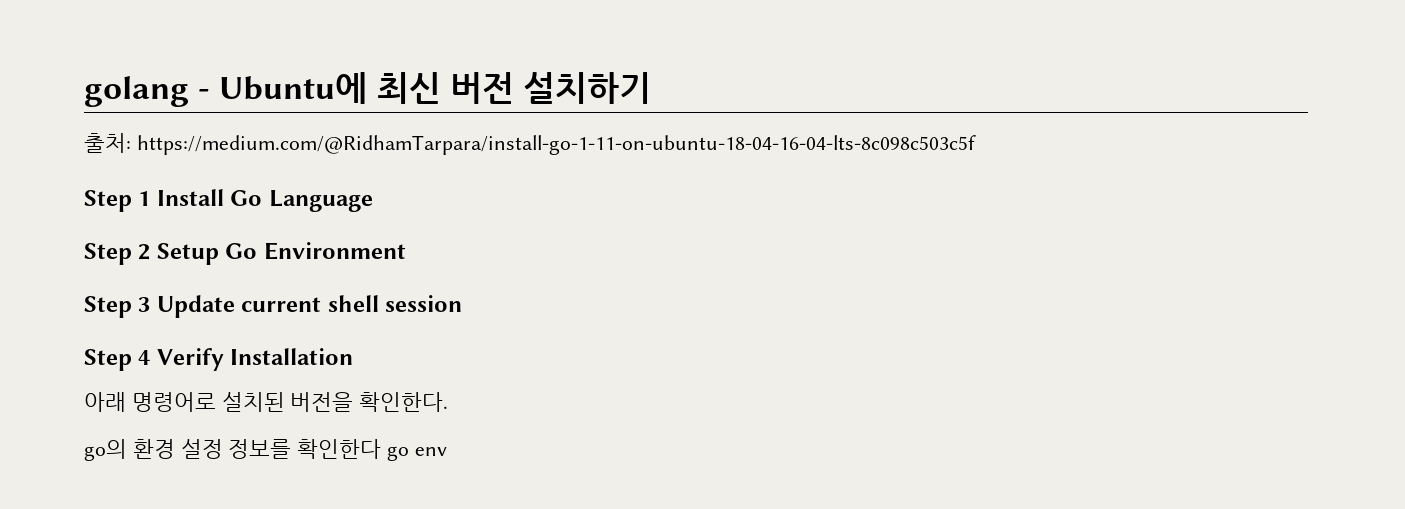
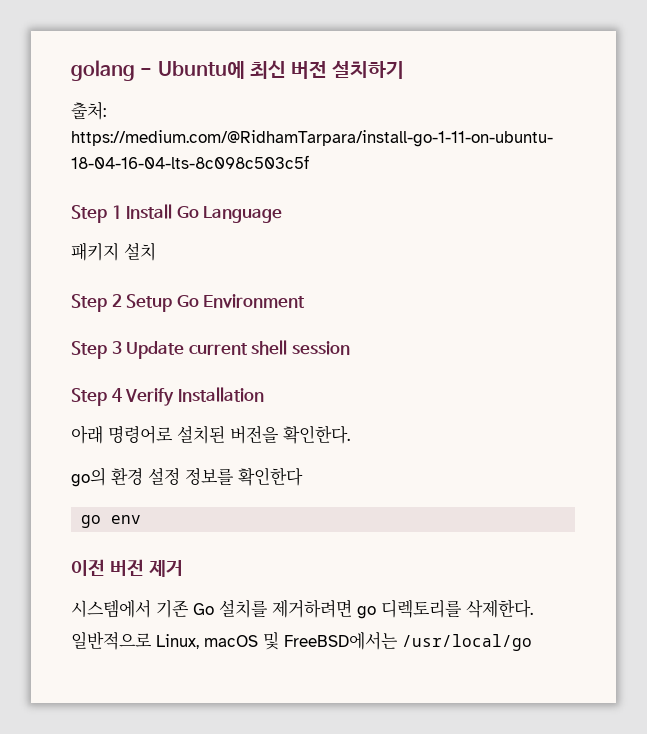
(373, 201) none -> [71,242,156,261] // 패키지 설치
(382, 449) none -> (303, 476) //
(447, 451) none -> [71,559,183,577] [71,599,533,619] [71,631,532,651] // 이전 버전 제거 // 시스템에서 기존 Go 설치를 제거하려면 go 디렉토리를 삭제한다. // 일반적으로 Linux, macOS 및 FreeBSD에서는 /usr/local/go

